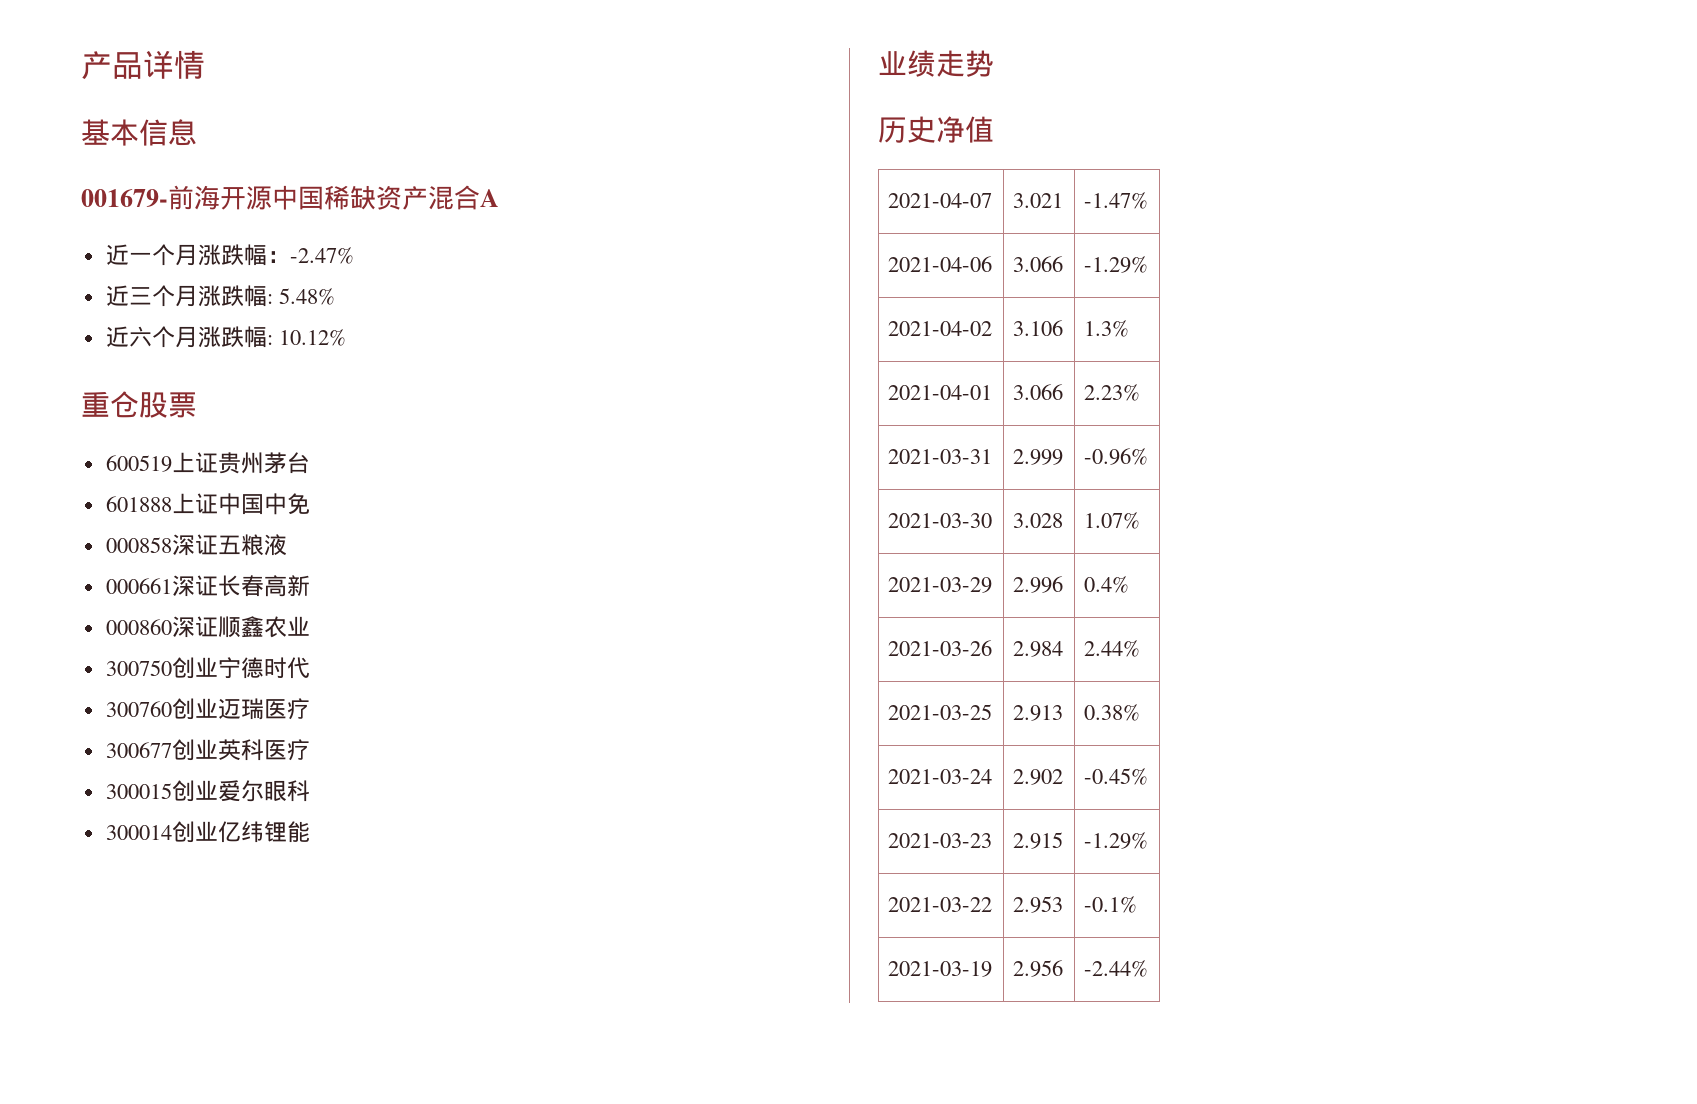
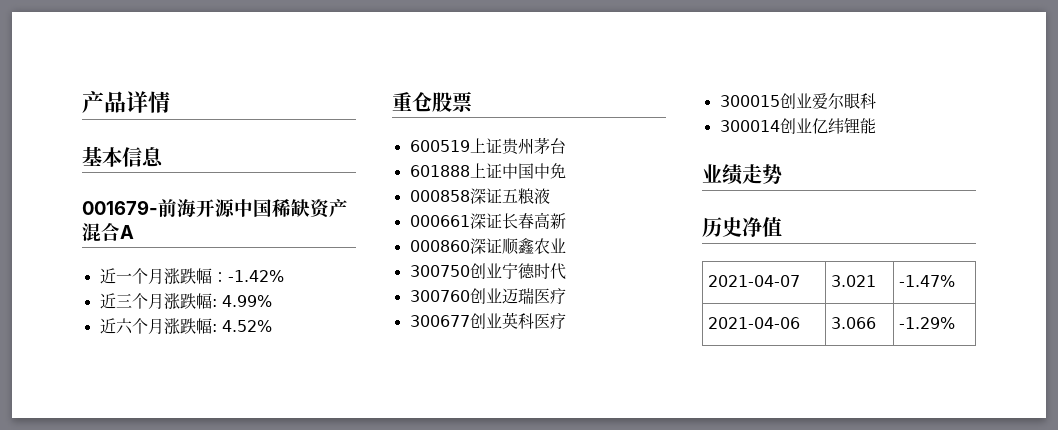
[289,247,354,264] -2.47% -> [227,270,284,282] -1.42%
[278,288,335,305] 5.48% -> [221,295,272,307] 4.99%
[278,329,346,346] 10.12% -> [221,320,272,332] 4.52%
[888,321,993,336] [1013,320,1064,336] [1084,320,1130,337] [888,385,993,400] [1013,384,1064,400] [1084,384,1141,401] [888,449,993,464] [1013,449,1064,465] [1084,448,1149,465] [888,513,993,528] [1013,513,1064,528] [1084,512,1141,529] [888,577,993,593] [1013,576,1064,593] [1084,576,1130,593] [888,640,993,656] [1013,641,1064,657] [1084,640,1141,657] [888,704,993,720] [1013,705,1064,721] [1084,704,1141,721] [888,769,993,784] [1013,769,1064,785] [1084,768,1149,785] [888,833,993,848] [1013,832,1064,849] [1084,832,1149,849] [888,897,993,912] [1013,896,1064,913] [1084,896,1138,913] [888,961,993,977] [1013,960,1064,977] [1084,960,1149,977] // 2021-04-02 | 3.106 | 1.3% // 2021-04-01 | 3.066 | 2.23% // 2021-03-31 | 2.999 | -0.96% // 2021-03-30 | 3.028 | 1.07% // 2021-03-29 | 2.996 | 0.4% // 2021-03-26 | 2.984 | 2.44% // 2021-03-25 | 2.913 | 0.38% // 2021-03-24 | 2.902 | -0.45% // 2021-03-23 | 2.915 | -1.29% // 2021-03-22 | 2.953 | -0.1% // 2021-03-19 | 2.956 | -2.44% -> (956, 323) none

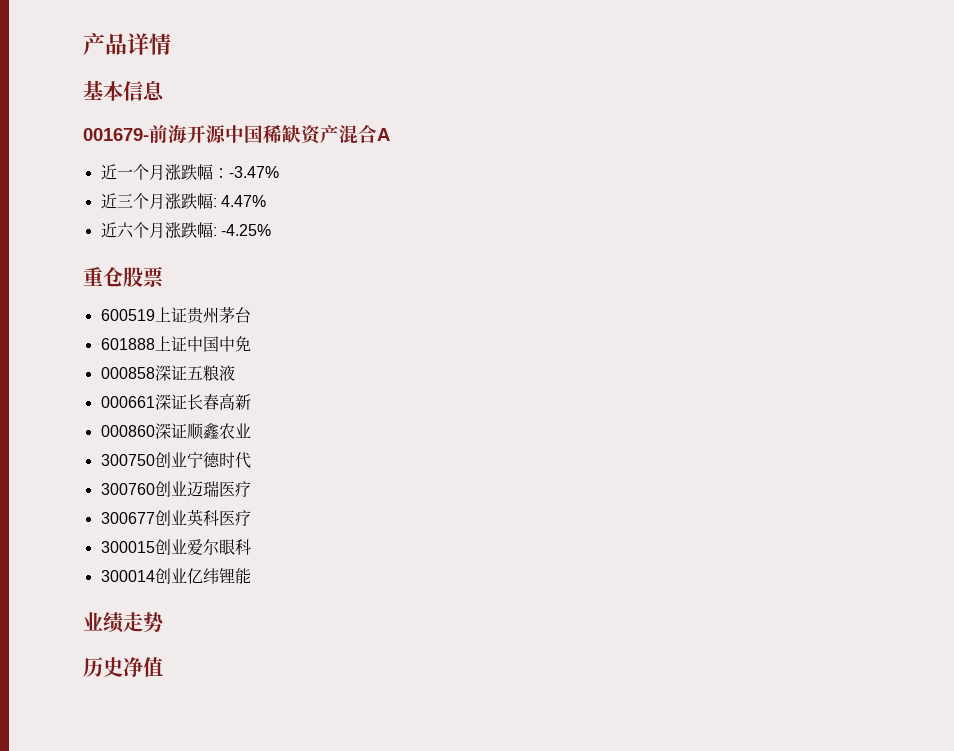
[227,270,284,282] -1.42% -> [228,166,279,178] -3.47%
[221,295,272,307] 4.99% -> [220,195,266,207] 4.47%
[221,320,272,332] 4.52% -> [220,224,271,236] -4.25%
[708,275,801,287] [831,275,877,287] [899,275,956,287] [708,317,801,329] [831,317,877,329] [899,317,956,329] // 2021-04-07 | 3.021 | -1.47% // 2021-04-06 | 3.066 | -1.29% -> (163, 667) none

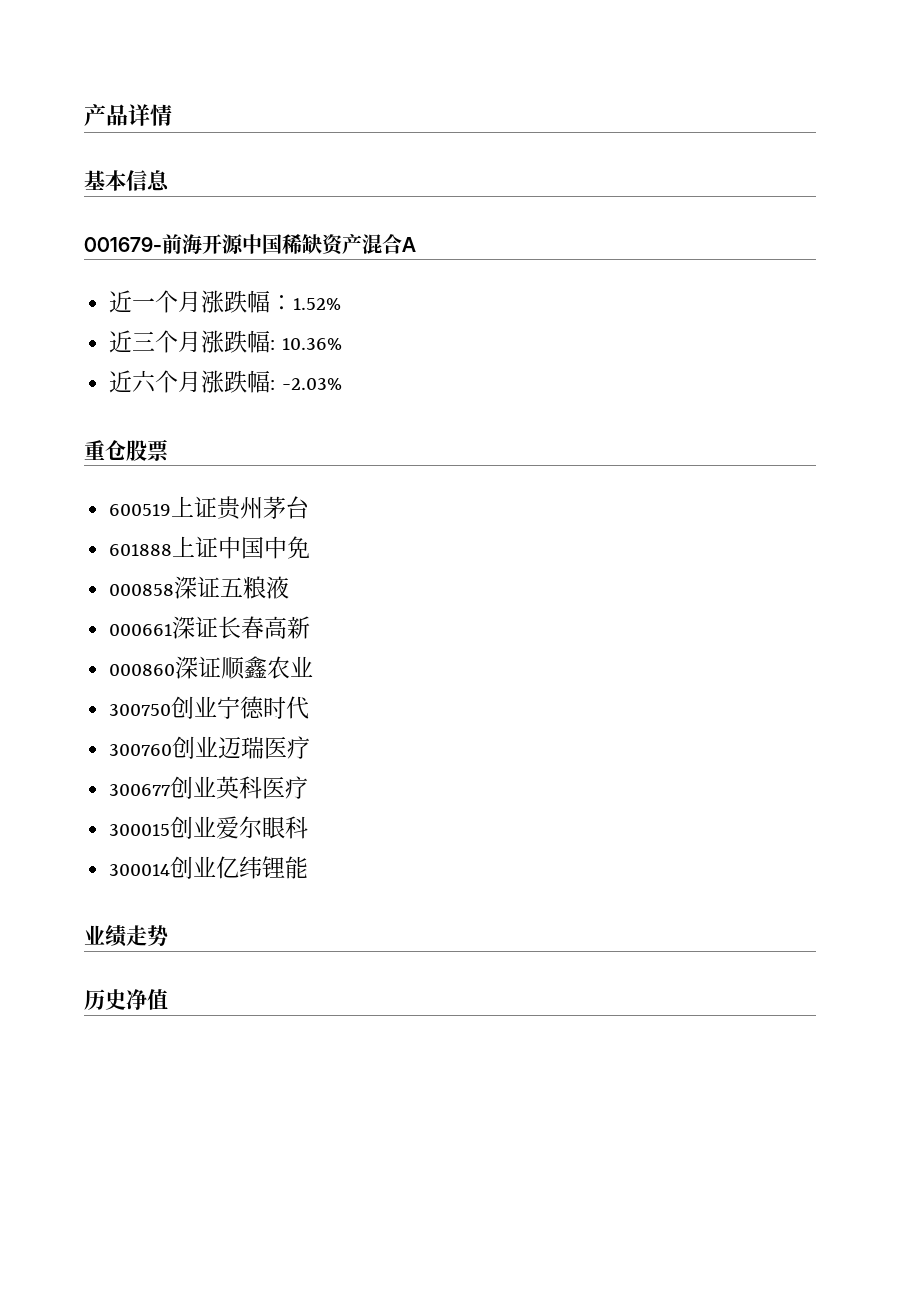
[228,166,279,178] -3.47% -> [293,298,342,310] 1.52%
[220,195,266,207] 4.47% -> [281,338,342,350] 10.36%
[220,224,271,236] -4.25% -> [281,378,342,390] -2.03%

